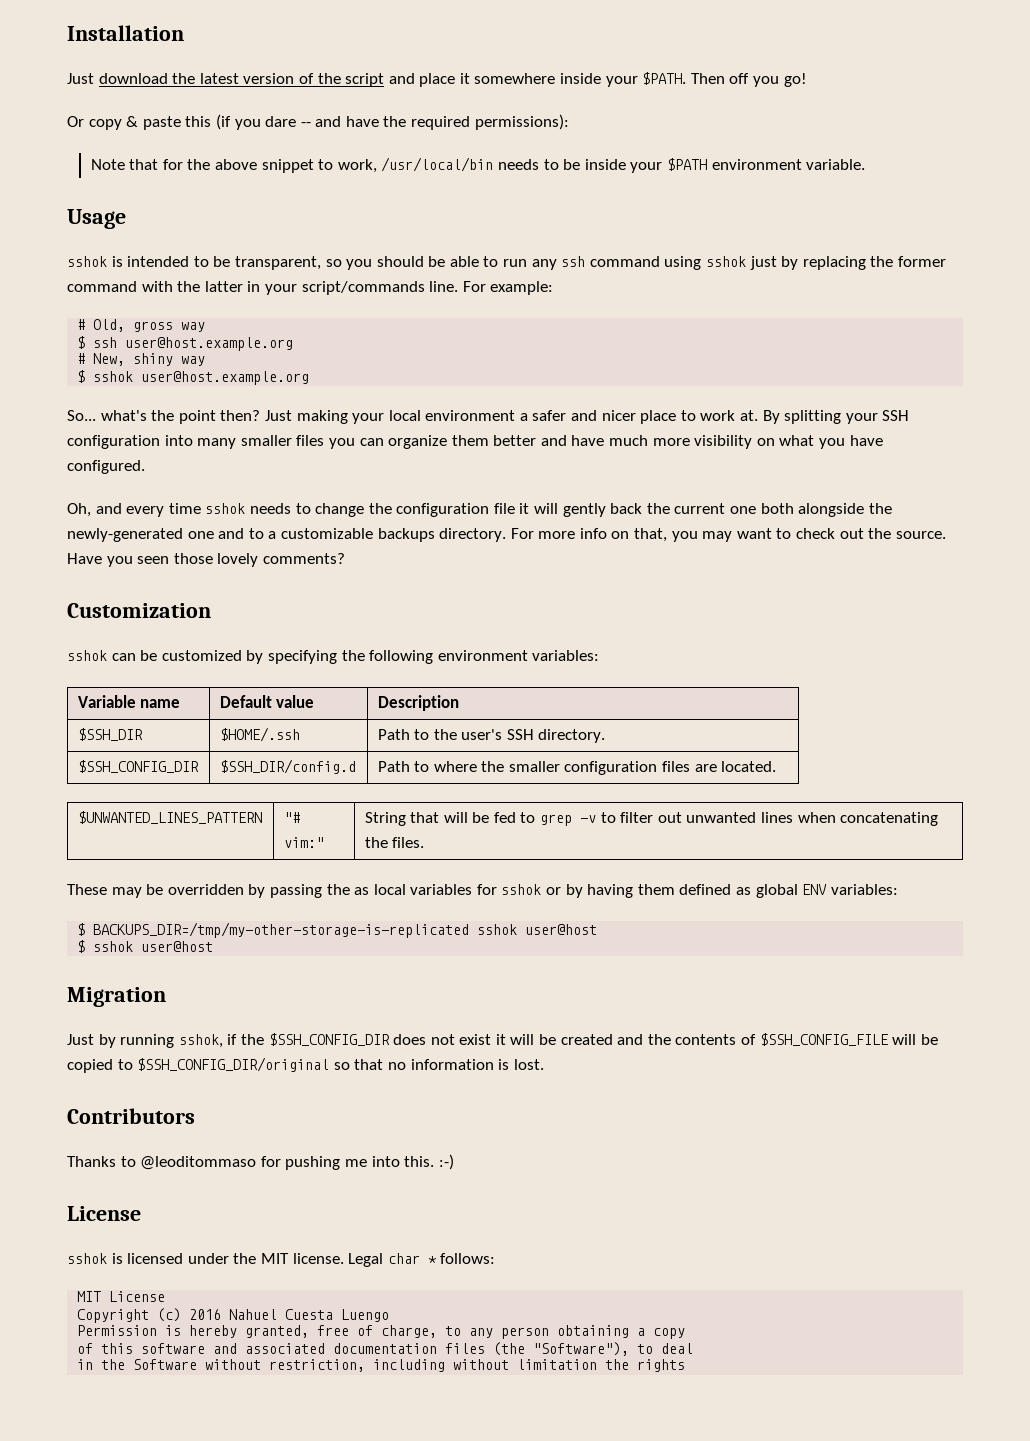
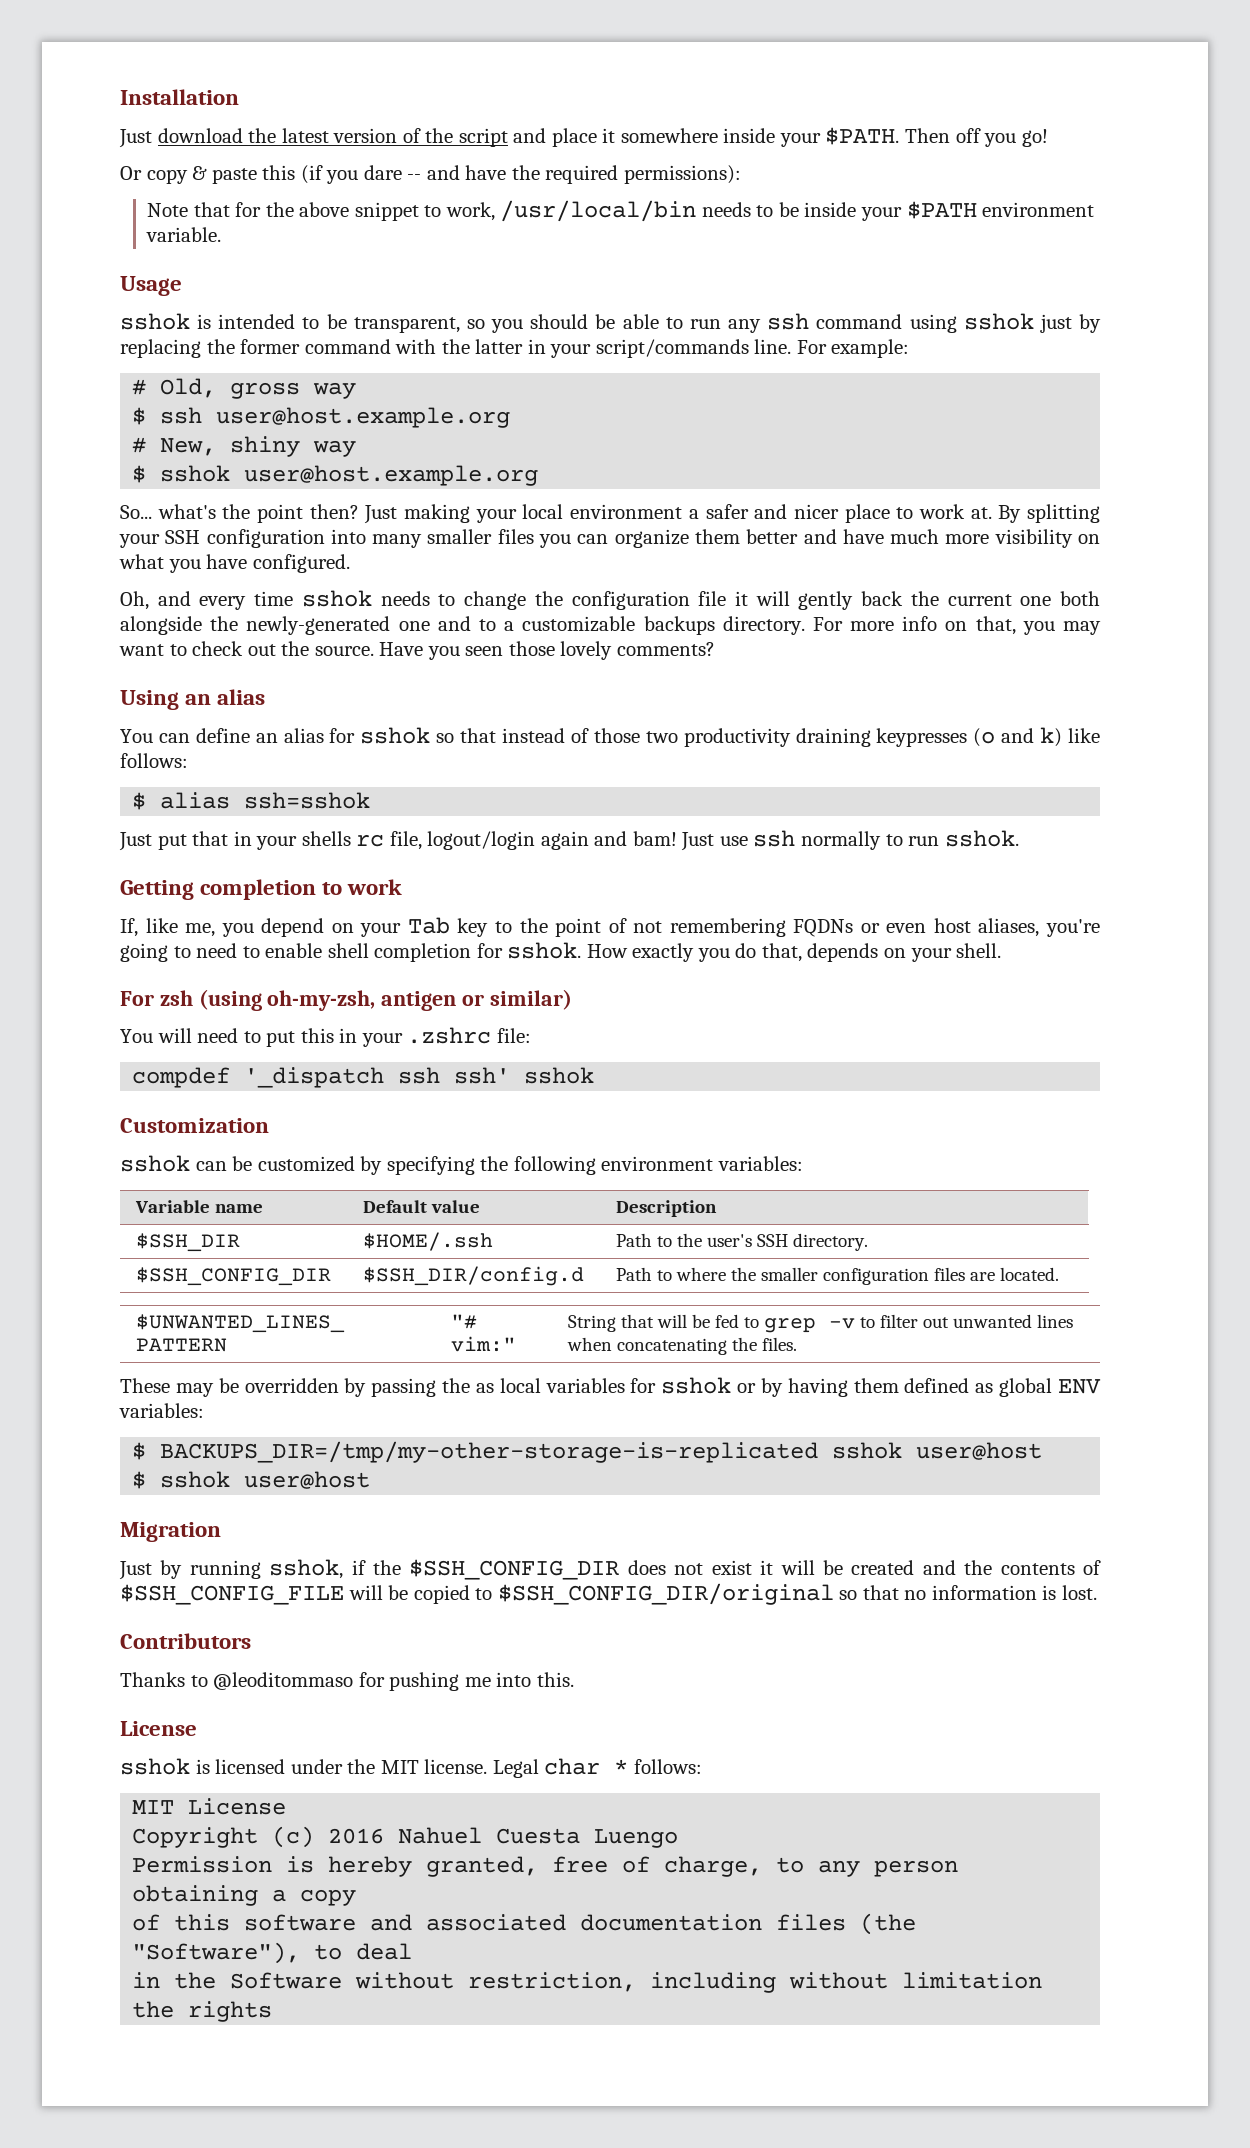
(345, 558) none -> [120,689,266,710] [120,727,1101,747] [120,753,188,768] [132,792,371,810] [119,830,1019,851] [120,879,403,900] [120,917,1100,937] [120,942,1002,962] [120,989,572,1011] [120,1027,531,1047] [132,1067,595,1088] // Using an alias // You can define an alias for sshok so that instead of those two productivity draining keypresses (o and k) like follows: // $ alias ssh=sshok // Just put that in your shells rc file, logout/login again and bam! Just use ssh normally to run sshok. // Getting completion to work // If, like me, you depend on your Tab key to the point of not remembering FQDNs or even host aliases, you're going to need to enable shell completion for sshok. How exactly you do that, depends on your shell. // For zsh (using oh-my-zsh, antigen or similar) // You will need to put this in your .zshrc file: // compdef '_dispatch ssh ssh' sshok
[438,1154,454,1170] :-) -> (574, 1679) none

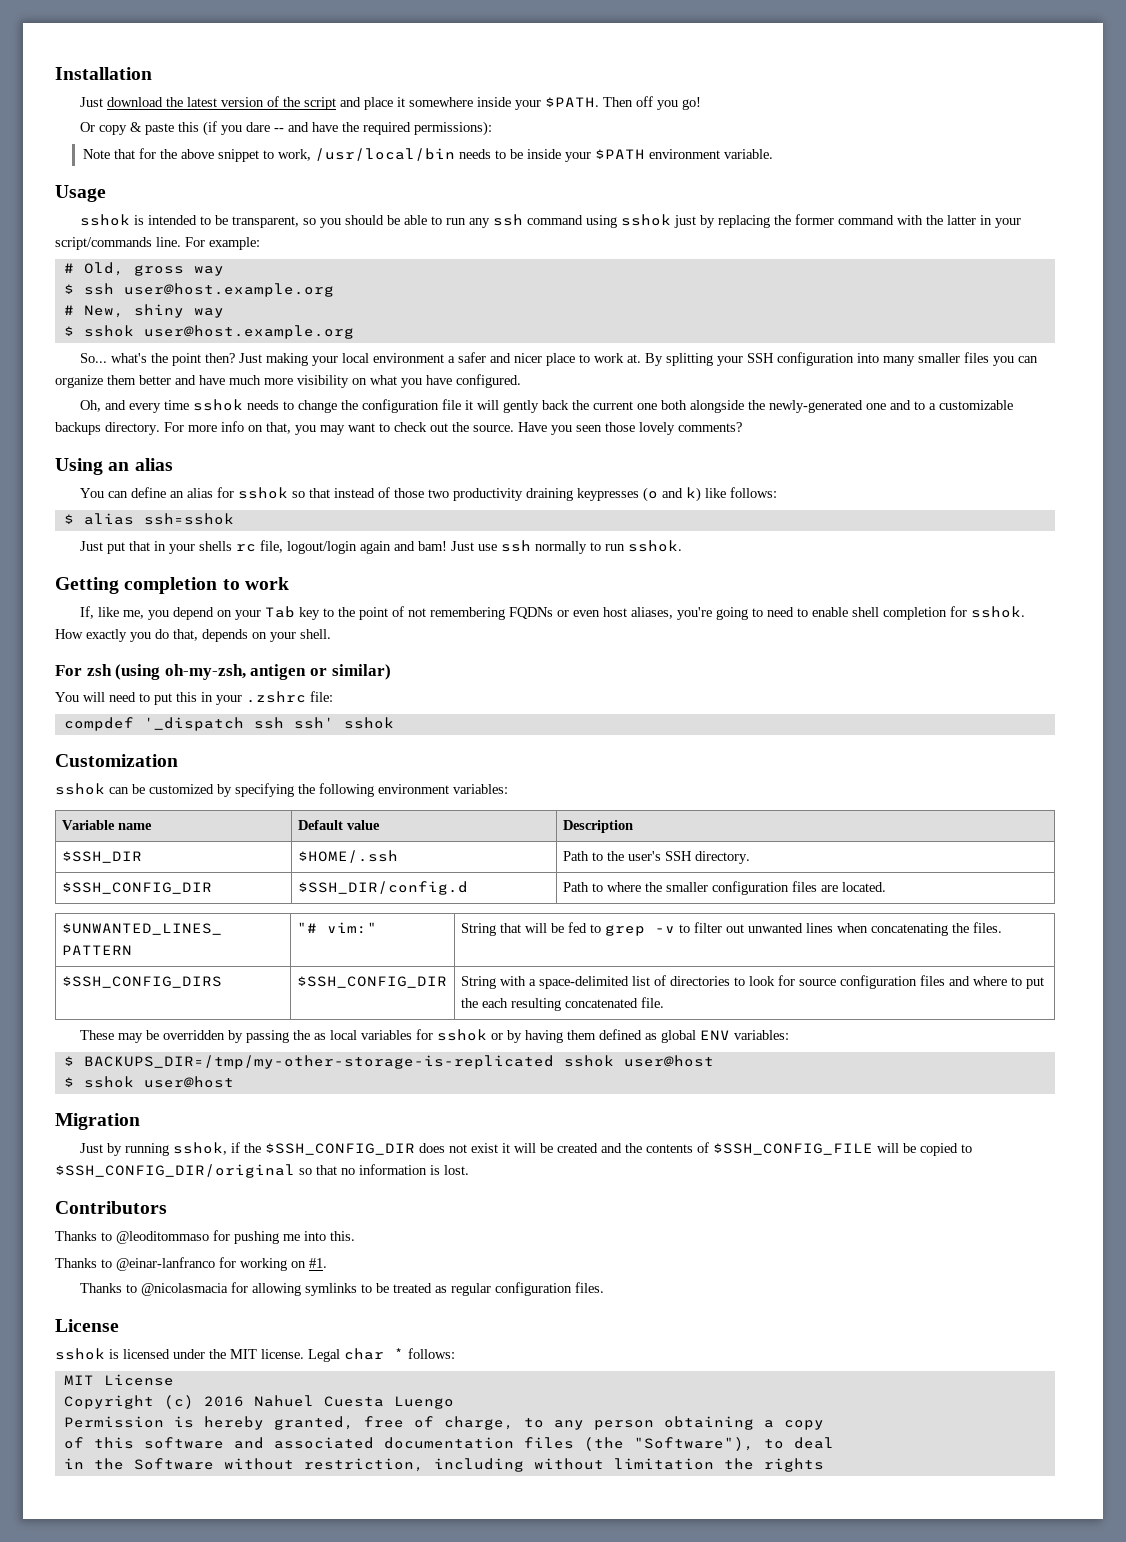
(797, 1344) none -> [61,976,222,988] [296,976,447,988] [460,975,1044,989] [460,997,664,1011] // $SSH_CONFIG_DIRS | $SSH_CONFIG_DIR | String with a space-delimited list of directories to look for source configuration files and where to put the each resulting concatenated file.
(574, 1679) none -> [55,1257,327,1271] [80,1282,605,1296] // Thanks to @einar-lanfranco for working on #1. // Thanks to @nicolasmacia for allowing symlinks to be treated as regular configuration files.

